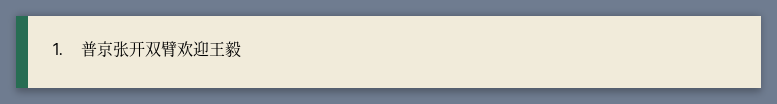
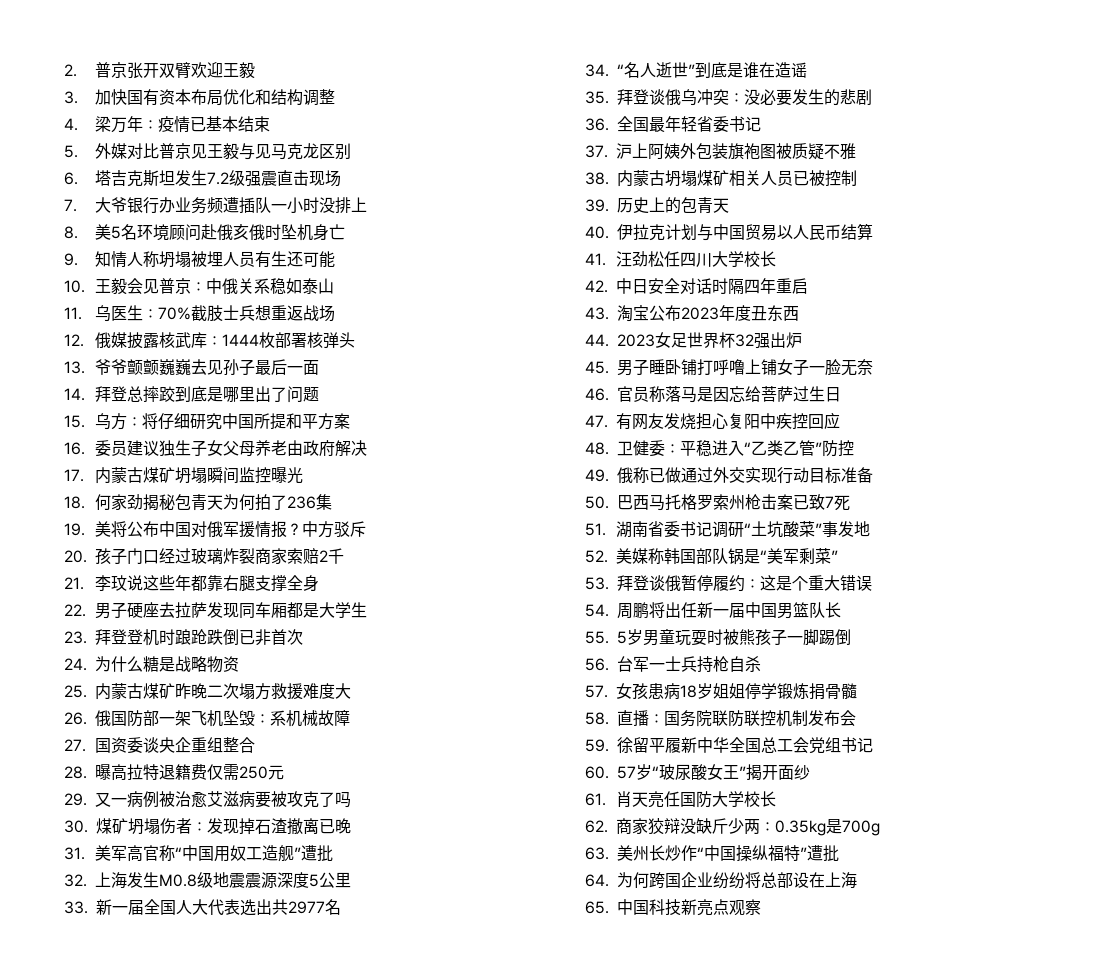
[53,43,63,55] 1. -> [64,64,77,77] 2.
(242, 49) none -> [64,89,336,106] [64,116,271,133] [64,143,352,160] [64,170,342,187] [64,197,368,214] [64,224,346,241] [64,251,336,268] [64,278,335,295] [64,305,336,322] [64,332,356,349] [64,359,320,376] [64,386,320,403] [64,413,351,430] [64,440,368,457] [64,467,304,484] [64,494,333,511] [64,521,367,538] [64,548,345,565] [64,575,320,592] [64,602,368,619] [64,629,304,646] [64,656,240,673] [64,683,352,700] [64,710,351,727] [64,737,256,753] [64,764,285,781] [64,791,352,808] [64,818,351,835] [64,845,334,862] [64,872,352,889] [64,899,341,916] [585,62,807,78] [585,89,872,106] [585,116,761,132] [585,143,857,160] [585,170,857,187] [585,197,729,214] [585,223,873,241] [585,251,777,267] [585,278,809,295] [585,305,799,322] [585,332,802,349] [585,359,873,376] [585,386,841,403] [585,412,841,430] [585,440,854,457] [585,467,873,484] [585,494,850,511] [585,521,871,538] [585,548,839,565] [585,575,872,592] [585,602,841,619] [585,629,851,646] [585,656,761,673] [585,683,858,700] [585,710,856,727] [585,737,873,754] [585,764,810,781] [585,791,777,808] [585,818,881,836] [585,845,839,862] [585,872,857,889] [585,899,761,916] // 3.加快国有资本布局优化和结构调整 // 4.梁万年：疫情已基本结束 // 5.外媒对比普京见王毅与见马克龙区别 // 6.塔吉克斯坦发生7.2级强震直击现场 // 7.大爷银行办业务频遭插队一小时没排上 // 8.美5名环境顾问赴俄亥俄时坠机身亡 // 9.知情人称坍塌被埋人员有生还可能 // 10.王毅会见普京：中俄关系稳如泰山 // 11.乌医生：70%截肢士兵想重返战场 // 12.俄媒披露核武库：1444枚部署核弹头 // 13.爷爷颤颤巍巍去见孙子最后一面 // 14.拜登总摔跤到底是哪里出了问题 // 15.乌方：将仔细研究中国所提和平方案 // 16.委员建议独生子女父母养老由政府解决 // 17.内蒙古煤矿坍塌瞬间监控曝光 // 18.何家劲揭秘包青天为何拍了236集 // 19.美将公布中国对俄军援情报？中方驳斥 // 20.孩子门口经过玻璃炸裂商家索赔2千 // 21.李玟说这些年都靠右腿支撑全身 // 22.男子硬座去拉萨发现同车厢都是大学生 // 23.拜登登机时踉跄跌倒已非首次 // 24.为什么糖是战略物资 // 25.内蒙古煤矿昨晚二次塌方救援难度大 // 26.俄国防部一架飞机坠毁：系机械故障 // 27.国资委谈央企重组整合 // 28.曝高拉特退籍费仅需250元 // 29.又一病例被治愈艾滋病要被攻克了吗 // 30.煤矿坍塌伤者：发现掉石渣撤离已晚 // 31.美军高官称“中国用奴工造舰”遭批 // 32.上海发生M0.8级地震震源深度5公里 // 33.新一届全国人大代表选出共2977名 // 34. “名人逝世”到底是谁在造谣 // 35.拜登谈俄乌冲突：没必要发生的悲剧 // 36.全国最年轻省委书记 // 37.沪上阿姨外包装旗袍图被质疑不雅 // 38.内蒙古坍塌煤矿相关人员已被控制 // 39.历史上的包青天 // 40.伊拉克计划与中国贸易以人民币结算 // 41.汪劲松任四川大学校长 // 42.中日安全对话时隔四年重启 // 43.淘宝公布2023年度丑东西 // 44. 2023女足世界杯32强出炉 // 45.男子睡卧铺打呼噜上铺女子一脸无奈 // 46.官员称落马是因忘给菩萨过生日 // 47.有网友发烧担心复阳中疾控回应 // 48.卫健委：平稳进入“乙类乙管”防控 // 49.俄称已做通过外交实现行动目标准备 // 50.巴西马托格罗索州枪击案已致7死 // 51.湖南省委书记调研“土坑酸菜”事发地 // 52.美媒称韩国部队锅是“美军剩菜” // 53.拜登谈俄暂停履约：这是个重大错误 // 54.周鹏将出任新一届中国男篮队长 // 55. 5岁男童玩耍时被熊孩子一脚踢倒 // 56.台军一士兵持枪自杀 // 57.女孩患病18岁姐姐停学锻炼捐骨髓 // 58.直播：国务院联防联控机制发布会 // 59.徐留平履新中华全国总工会党组书记 // 60. 57岁“玻尿酸女王”揭开面纱 // 61.肖天亮任国防大学校长 // 62.商家狡辩没缺斤少两：0.35kg是700g // 63.美州长炒作“中国操纵福特”遭批 // 64.为何跨国企业纷纷将总部设在上海 // 65.中国科技新亮点观察

